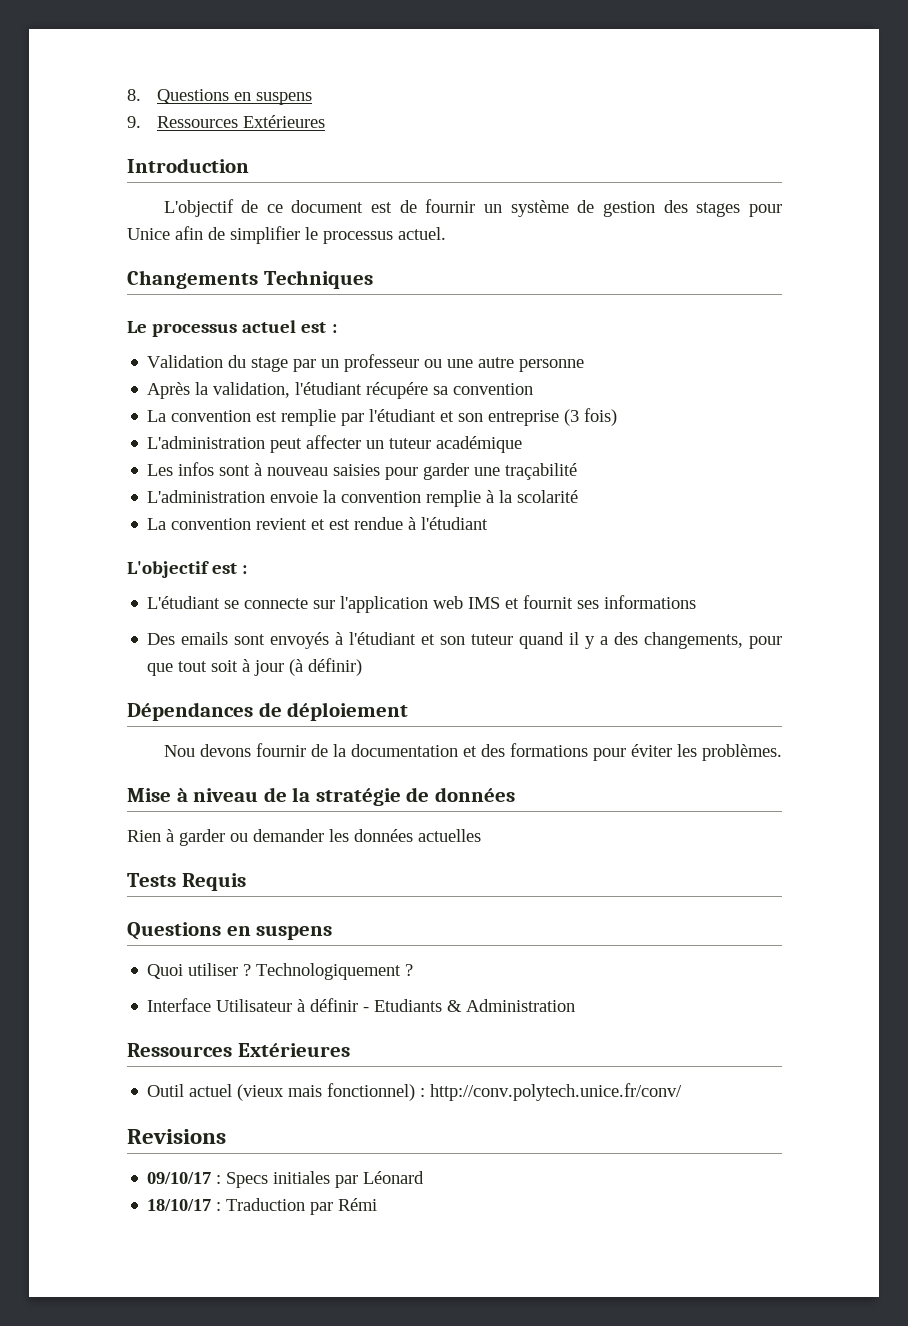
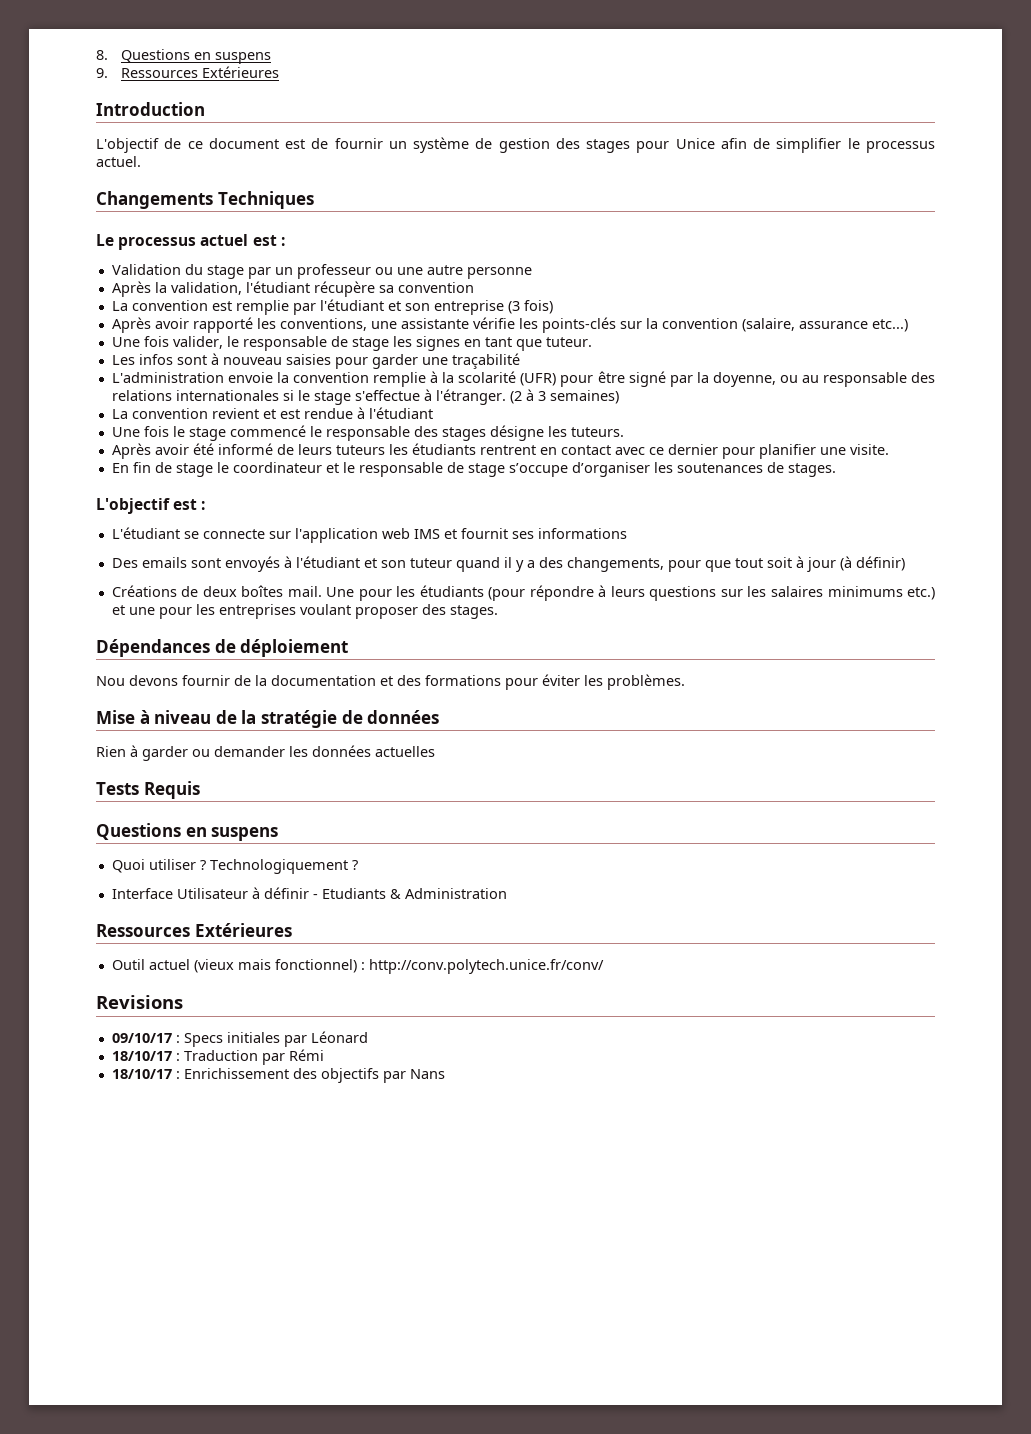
[366,382,429,399] récupére -> [313,281,375,297] récupère
[147,435,523,453] L'administration peut affecter un tuteur académique -> [111,317,908,333] [111,336,592,351] Après avoir rapporté les conventions, une assistante vérifie les points-clés sur la convention (salaire, assurance etc...) // Une fois valider, le responsable de stage les signes en tant que tuteur.
(579, 496) none -> [520,371,935,387] [111,389,619,405] (UFR) pour être signé par la doyenne, ou au responsable des relations internationales si le stage s'effectue à l'étranger. (2 à 3 semaines)
(489, 523) none -> [111,425,624,441] [111,443,889,459] [111,462,836,477] // Une fois le stage commencé le responsable des stages désigne les tuteurs. // Après avoir été informé de leurs tuteurs les étudiants rentrent en contact avec ce dernier pour planifier une visite. // En fin de stage le coordinateur et le responsable de stage s’occupe d’organiser les soutenances de stages.
(363, 667) none -> [111,585,935,601] [111,604,498,619] // Créations de deux boîtes mail. Une pour les étudiants (pour répondre à leurs questions sur les salaires minimums etc.) et une pour les entreprises voulant proposer des stages.
(378, 1204) none -> [111,1068,445,1083] // 18/10/17 : Enrichissement des objectifs par Nans

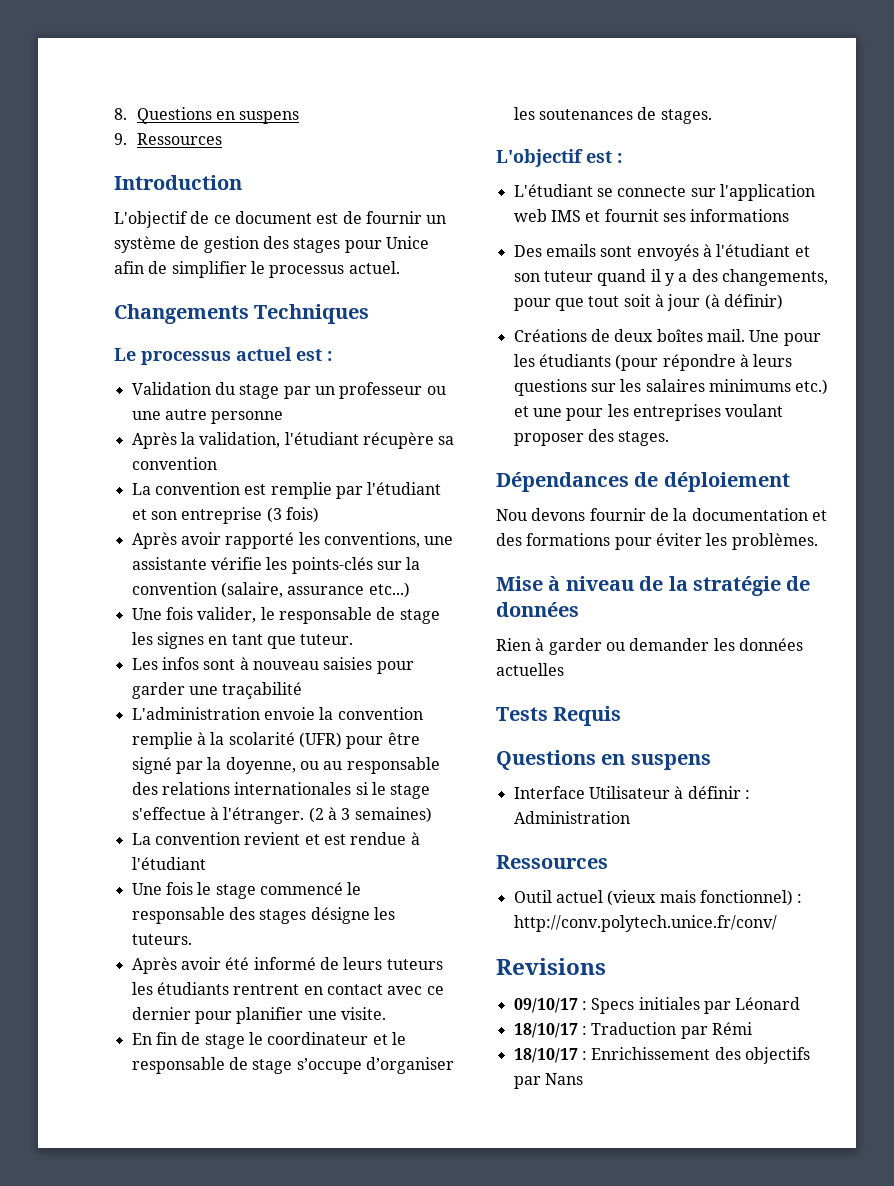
[201,66,279,78] Extérieures -> (222, 139) none
[111,859,358,874] // Quoi utiliser ? Technologiquement ? -> (711, 762) none
[312,888,401,899] - Etudiants & -> [744,790,750,799] :
[194,923,292,937] Extérieures -> (608, 862) none

